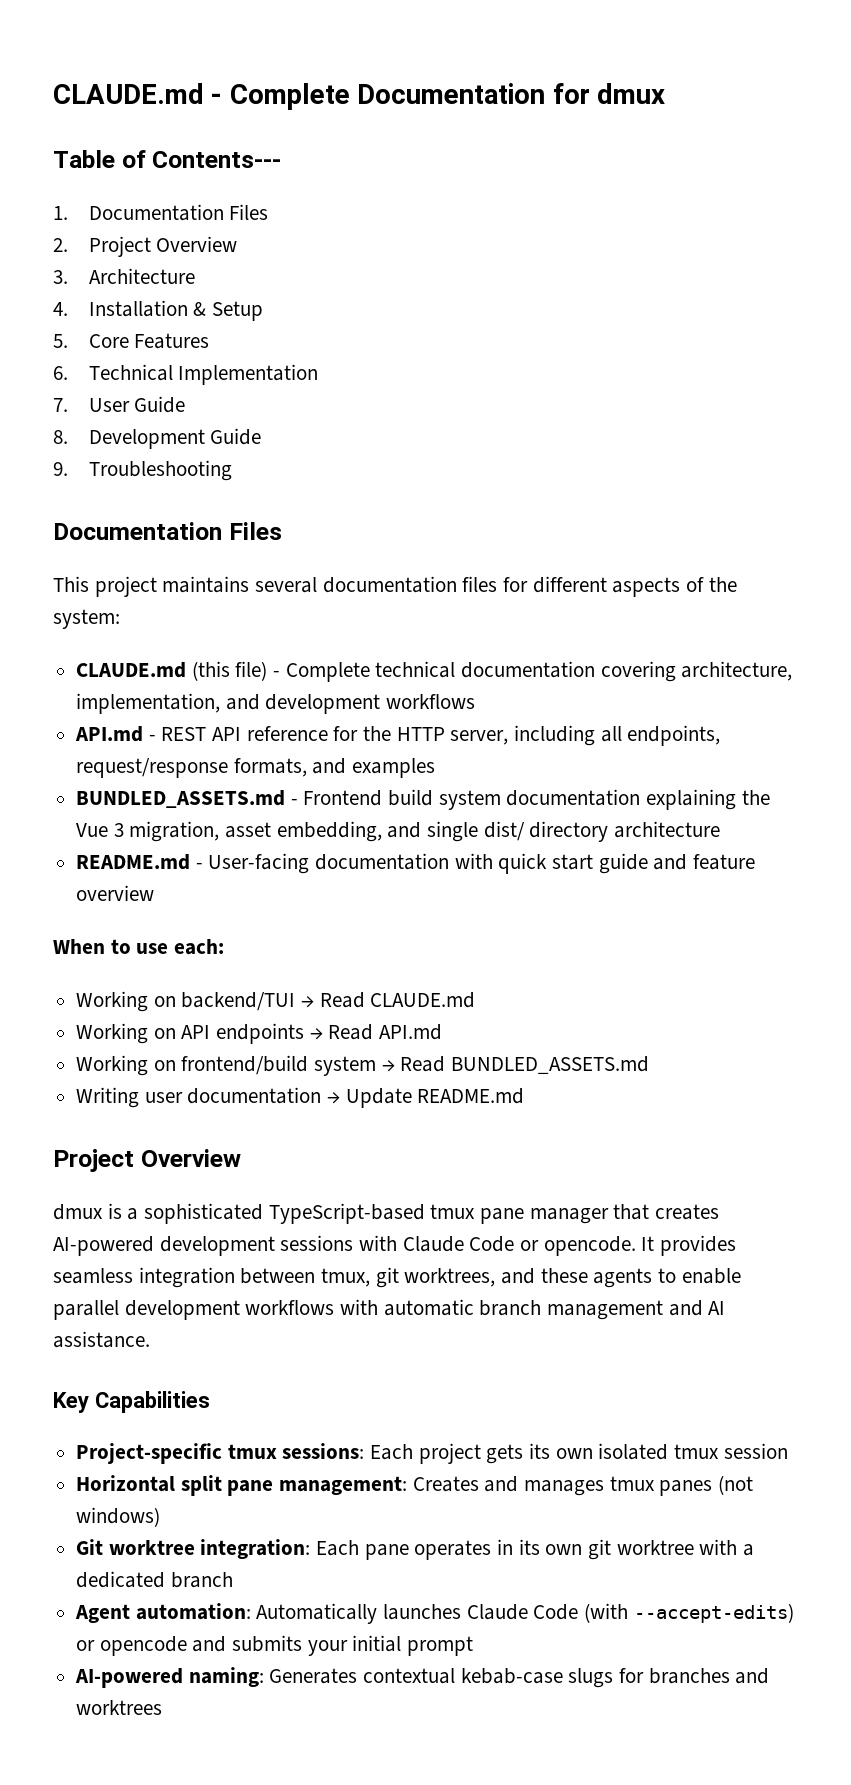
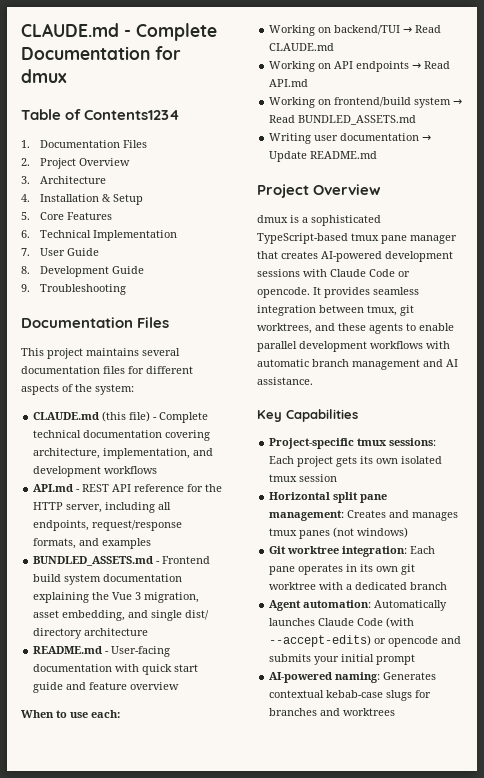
[152,151,282,168] Contents--- -> [84,110,181,120] Contents1234

